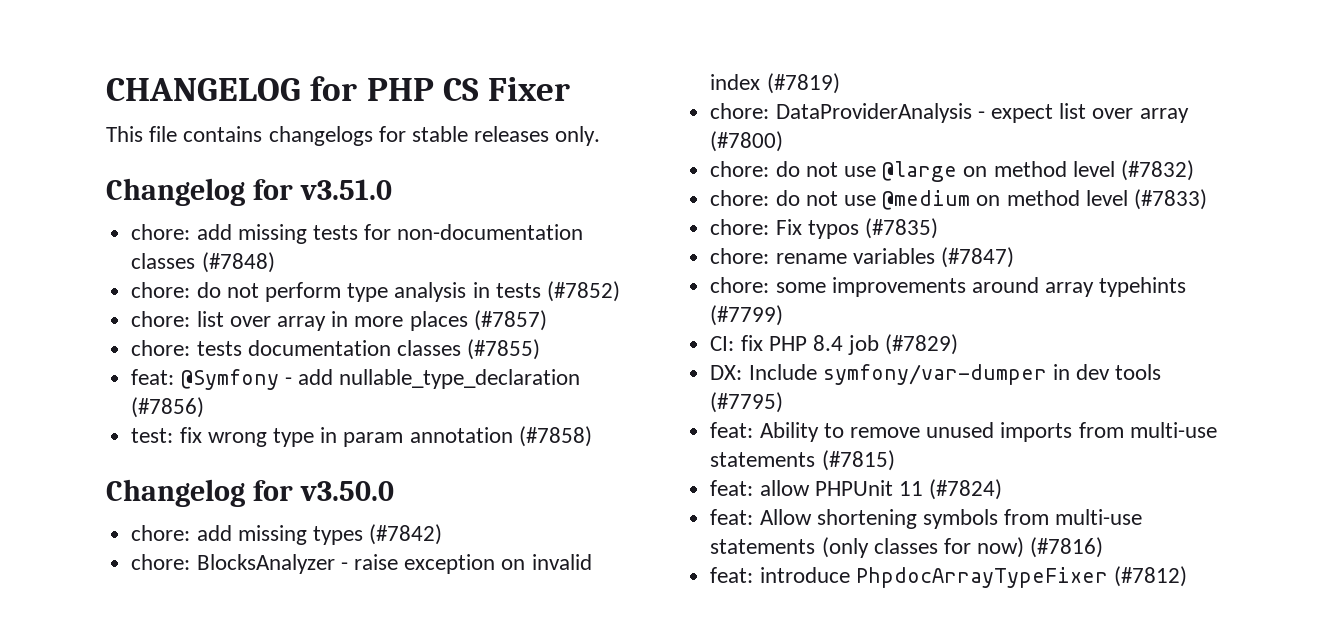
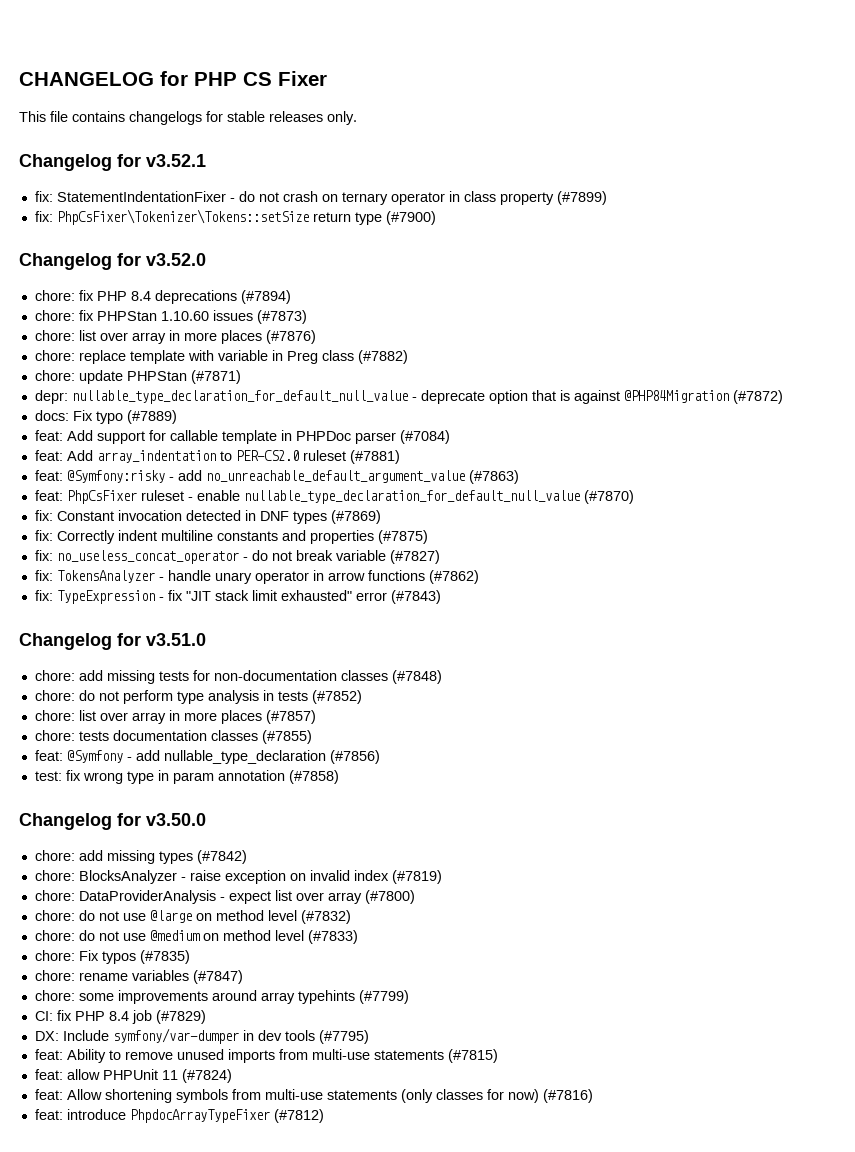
(601, 136) none -> [19,154,206,171] [34,191,607,205] [34,209,436,225] [19,253,206,270] [34,290,291,304] [34,310,307,324] [34,330,316,344] [34,350,408,364] [34,370,241,384] [34,390,783,404] [34,410,177,424] [34,430,450,444] [34,450,400,464] [34,470,519,484] [34,490,634,504] [34,510,381,524] [34,530,428,544] [34,550,440,564] [34,570,479,584] [34,590,441,604] // Changelog for v3.52.1 // fix: StatementIndentationFixer - do not crash on ternary operator in class property (#7899) // fix: PhpCsFixer\Tokenizer\Tokens::setSize return type (#7900) // Changelog for v3.52.0 // chore: fix PHP 8.4 deprecations (#7894) // chore: fix PHPStan 1.10.60 issues (#7873) // chore: list over array in more places (#7876) // chore: replace template with variable in Preg class (#7882) // chore: update PHPStan (#7871) // depr: nullable_type_declaration_for_default_null_value - deprecate option that is against @PHP84Migration (#7872) // docs: Fix typo (#7889) // feat: Add support for callable template in PHPDoc parser (#7084) // feat: Add array_indentation to PER-CS2.0 ruleset (#7881) // feat: @Symfony:risky - add no_unreachable_default_argument_value (#7863) // feat: PhpCsFixer ruleset - enable nullable_type_declaration_for_default_null_value (#7870) // fix: Constant invocation detected in DNF types (#7869) // fix: Correctly indent multiline constants and properties (#7875) // fix: no_useless_concat_operator - do not break variable (#7827) // fix: TokensAnalyzer - handle unary operator in arrow functions (#7862) // fix: TypeExpression - fix "JIT stack limit exhausted" error (#7843)

